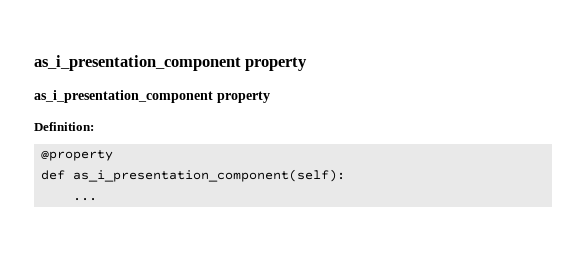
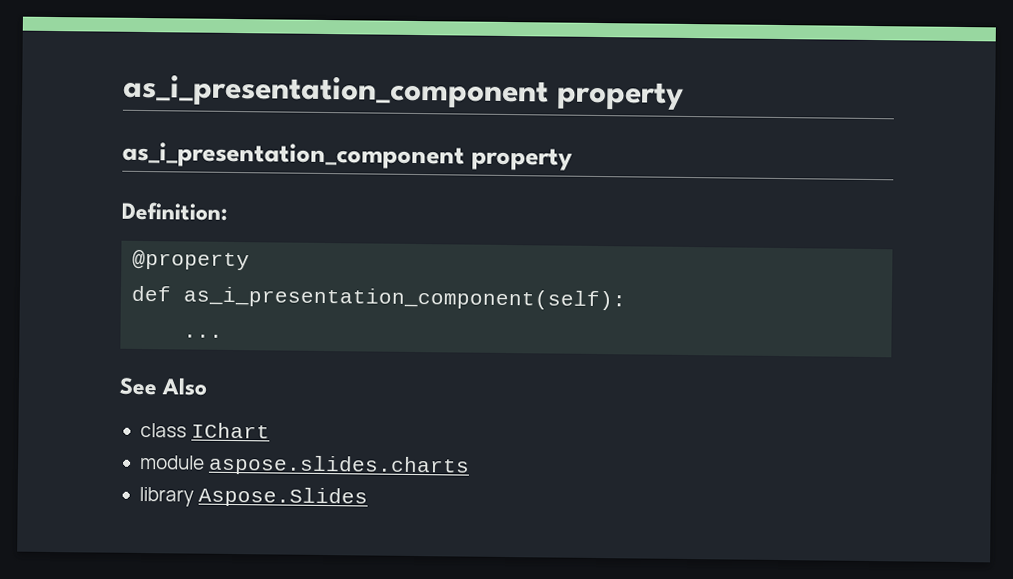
(97, 199) none -> [119,377,209,396] [139,422,271,439] [139,454,471,477] [138,486,369,508] // See Also // class IChart // module aspose.slides.charts // library Aspose.Slides

